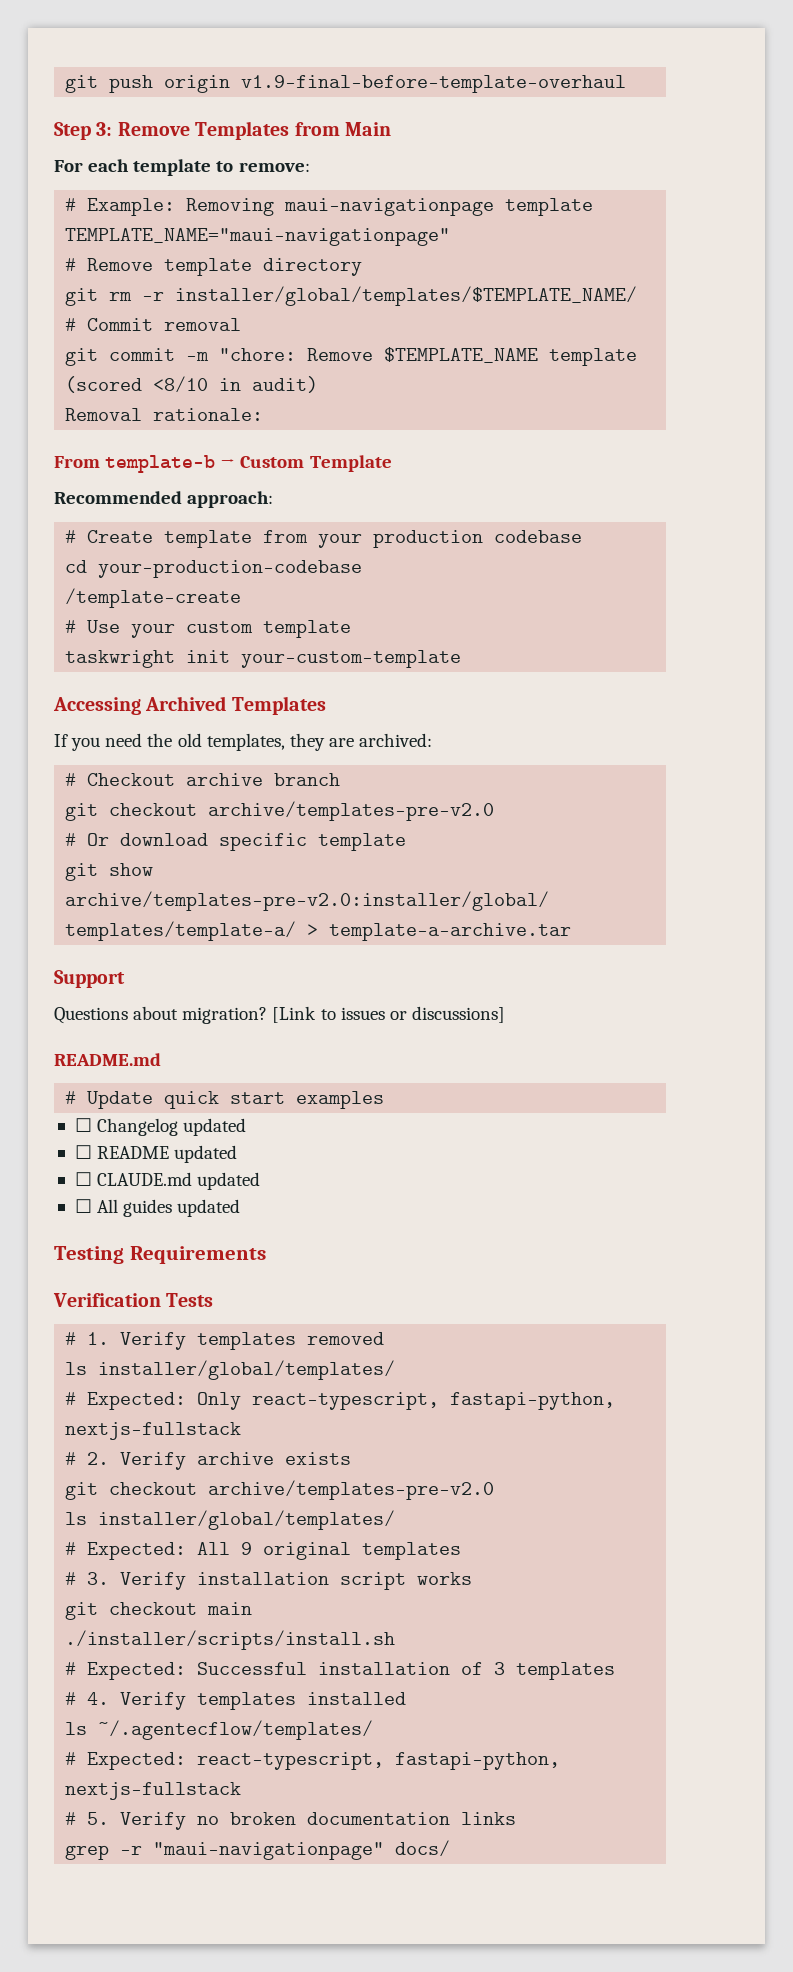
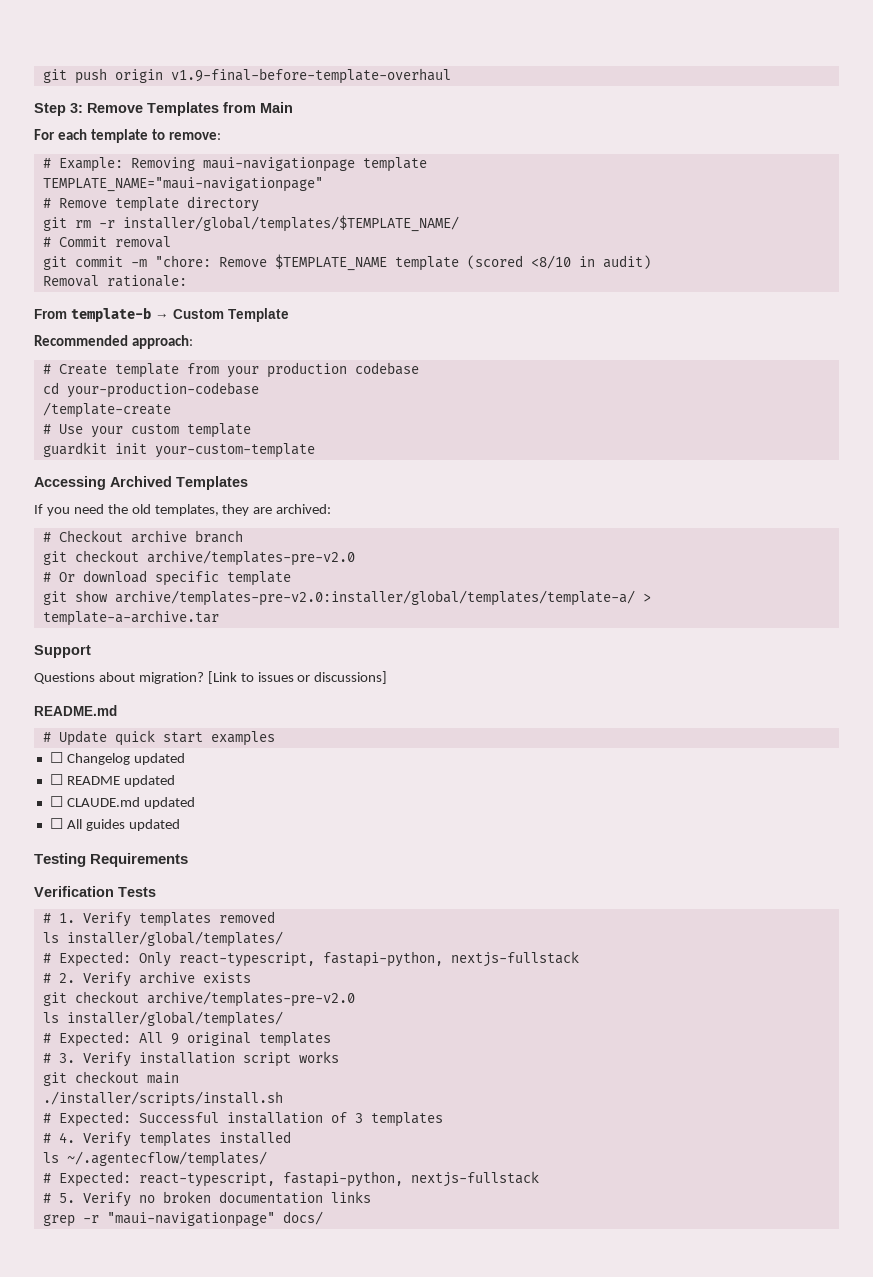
[65,650,176,668] taskwright -> [42,442,107,457] guardkit

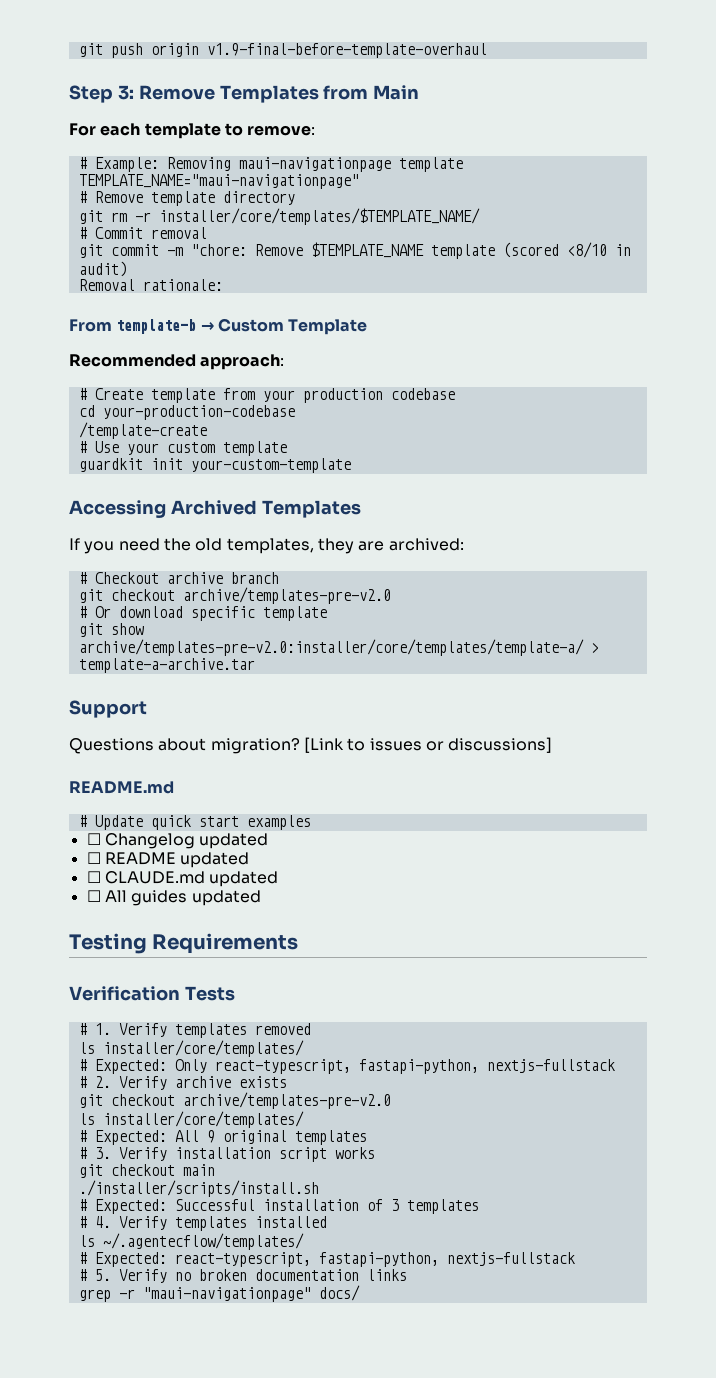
[122,215,459,232] installer/global/templates/$TEMPLATE_NAME/ -> [158,208,480,225] installer/core/templates/$TEMPLATE_NAME/
[114,590,635,606] archive/templates-pre-v2.0:installer/global/templates/template-a/ -> [78,639,584,656] archive/templates-pre-v2.0:installer/core/templates/template-a/
[66,931,283,947] installer/global/templates/ -> [102,1040,304,1057] installer/core/templates/
[66,1011,283,1027] installer/global/templates/ -> [102,1111,304,1128] installer/core/templates/

